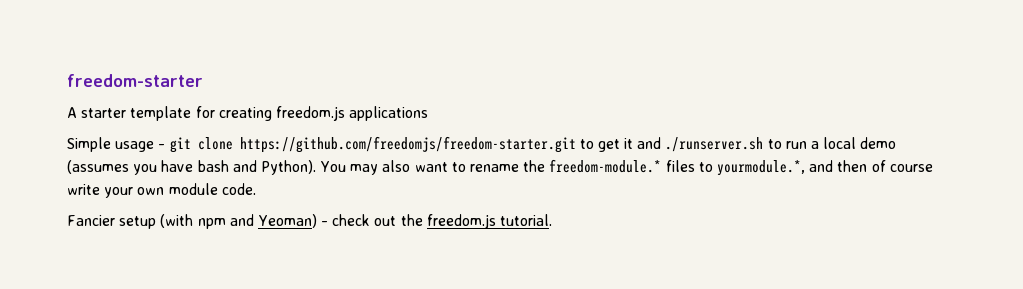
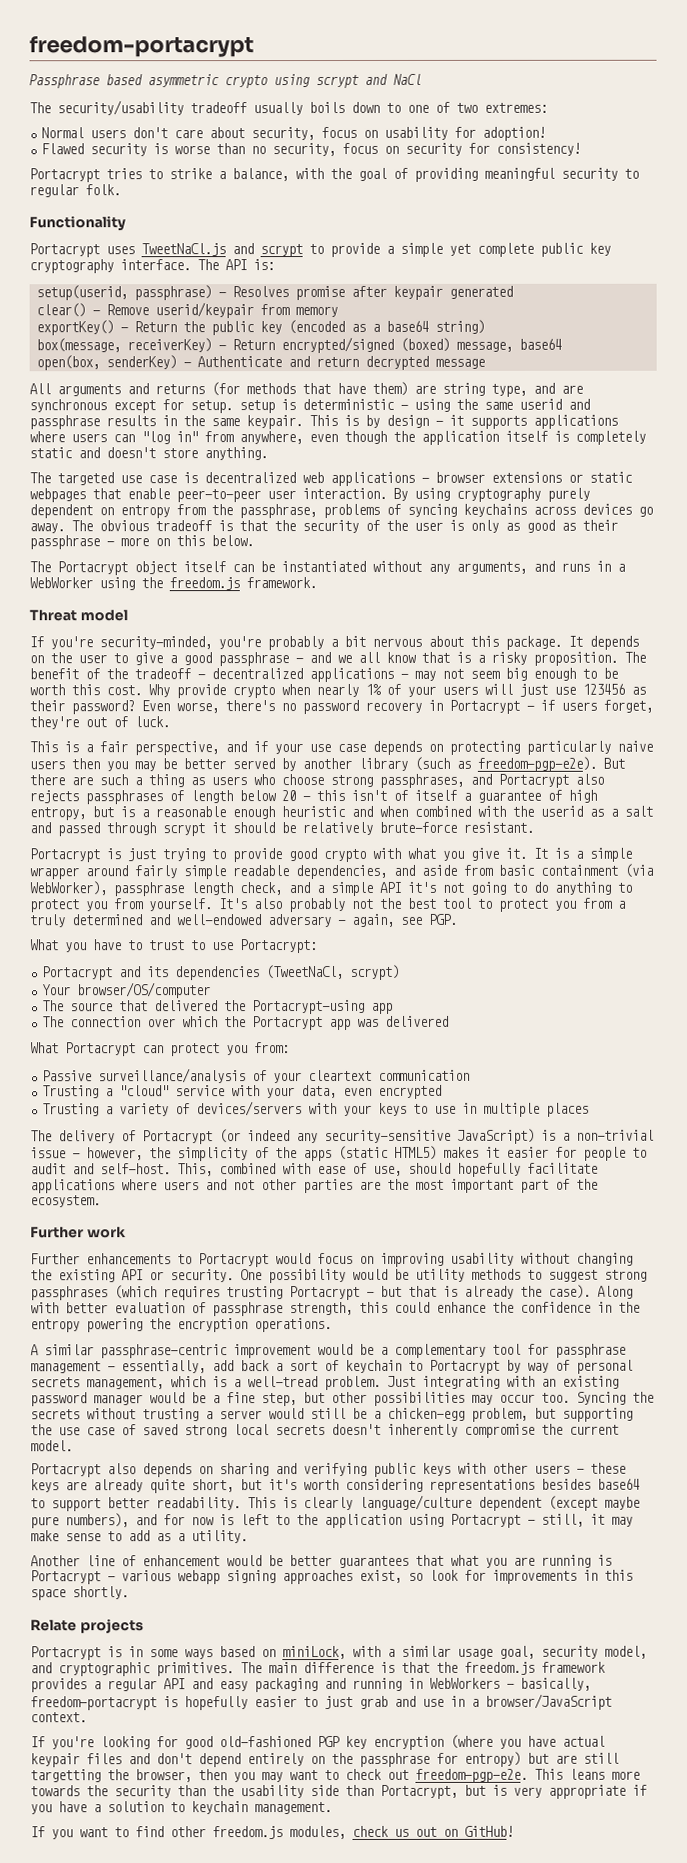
[67,74,203,87] [67,106,429,121] [67,136,897,153] [67,159,933,176] [67,183,256,198] [67,214,553,229] freedom-starter // A starter template for creating freedom.js applications // Simple usage - git clone https://github.com/freedomjs/freedom-starter.git to get it and ./runserver.sh to run a local demo (assumes you have bash and Python). You may also want to rename the freedom-module.* files to yourmodule.*, and then of course write your own module code. // Fancier setup (with npm and Yeoman) - check out the freedom.js tutorial. -> [29,36,254,58] [29,73,422,89] [29,100,548,116] [41,126,547,141] [41,142,582,157] [29,167,639,183] [29,184,121,198] [29,216,126,232] [29,242,611,258] [29,259,275,274] [35,285,513,301] [35,302,338,319] [35,319,485,336] [35,336,562,354] [35,355,485,371] [29,381,583,397] [29,398,590,414] [29,414,618,430] [29,430,646,445] [29,447,268,461] [29,471,633,487] [29,487,590,503] [29,503,653,519] [29,519,618,534] [29,535,254,550] [29,560,625,576] [29,577,317,591] [29,609,128,622] [29,635,639,651] [29,651,646,667] [29,667,618,683] [29,683,646,699] [29,699,653,715] [29,716,170,730] [29,740,653,756] [29,756,625,772] [29,773,604,788] [29,789,597,805] [29,805,653,821] [29,821,534,837] [29,847,632,863] [29,863,653,880] [29,881,632,897] [29,897,625,913] [29,913,457,928] [30,939,318,954] [42,964,401,981] [42,982,212,999] [42,999,394,1015] [42,1015,450,1031] [30,1042,290,1057] [42,1068,471,1084] [42,1084,443,1099] [42,1101,590,1117] [30,1128,654,1145] [30,1145,647,1162] [30,1162,598,1177] [30,1178,598,1194] [30,1195,101,1208] [30,1226,126,1239] [30,1252,633,1268] [30,1268,647,1284] [30,1284,633,1301] [30,1301,640,1317] [30,1318,332,1333] [30,1343,626,1359] [30,1359,633,1374] [30,1375,619,1391] [30,1391,654,1407] [30,1407,633,1422] [30,1423,619,1438] [30,1440,73,1452] [30,1462,626,1478] [30,1478,640,1494] [30,1494,640,1512] [30,1513,633,1529] [30,1530,248,1544] [30,1554,612,1569] [30,1569,633,1585] [30,1586,129,1601] [30,1619,144,1634] [30,1645,647,1661] [30,1661,606,1677] [30,1677,591,1693] [30,1693,612,1711] [30,1712,87,1723] [30,1734,605,1750] [30,1751,619,1768] [30,1768,640,1783] [30,1784,647,1799] [30,1801,332,1815] [30,1825,514,1840] freedom-portacrypt // Passphrase based asymmetric crypto using scrypt and NaCl // The security/usability tradeoff usually boils down to one of two extremes: // Normal users don't care about security, focus on usability for adoption! // Flawed security is worse than no security, focus on security for consistency! // Portacrypt tries to strike a balance, with the goal of providing meaningful security to regular folk. // Functionality // Portacrypt uses TweetNaCl.js and scrypt to provide a simple yet complete public key cryptography interface. The API is: // setup(userid, passphrase) - Resolves promise after keypair generated // clear() - Remove userid/keypair from memory // exportKey() - Return the public key (encoded as a base64 string) // box(message, receiverKey) - Return encrypted/signed (boxed) message, base64 // open(box, senderKey) - Authenticate and return decrypted message // All arguments and returns (for methods that have them) are string type, and are synchronous except for setup. setup is deterministic - using the same userid and passphrase results in the same keypair. This is by design - it supports applications where users can "log in" from anywhere, even though the application itself is completely static and doesn't store anything. // The targeted use case is decentralized web applications - browser extensions or static webpages that enable peer-to-peer user interaction. By using cryptography purely dependent on entropy from the passphrase, problems of syncing keychains across devices go away. The obvious tradeoff is that the security of the user is only as good as their passphrase - more on this below. // The Portacrypt object itself can be instantiated without any arguments, and runs in a WebWorker using the freedom.js framework. // Threat model // If you're security-minded, you're probably a bit nervous about this package. It depends on the user to give a good passphrase - and we all know that is a risky proposition. The benefit of the tradeoff - decentralized applications - may not seem big enough to be worth this cost. Why provide crypto when nearly 1% of your users will just use 123456 as their password? Even worse, there's no password recovery in Portacrypt - if users forget, they're out of luck. // This is a fair perspective, and if your use case depends on protecting particularly naive users then you may be better served by another library (such as freedom-pgp-e2e). But there are such a thing as users who choose strong passphrases, and Portacrypt also rejects passphrases of length below 20 - this isn't of itself a guarantee of high entropy, but is a reasonable enough heuristic and when combined with the userid as a salt and passed through scrypt it should be relatively brute-force resistant. // Portacrypt is just trying to provide good crypto with what you give it. It is a simple wrapper around fairly simple readable dependencies, and aside from basic containment (via WebWorker), passphrase length check, and a simple API it's not going to do anything to protect you from yourself. It's also probably not the best tool to protect you from a truly determined and well-endowed adversary - again, see PGP. // What you have to trust to use Portacrypt: // Portacrypt and its dependencies (TweetNaCl, scrypt) // Your browser/OS/computer // The source that delivered the Portacrypt-using app // The connection over which the Portacrypt app was delivered // What Portacrypt can protect you from: // Passive surveillance/analysis of your cleartext communication // Trusting a "cloud" service with your data, even encrypted // Trusting a variety of devices/servers with your keys to use in multiple places // The delivery of Portacrypt (or indeed any security-sensitive JavaScript) is a non-trivial issue - however, the simplicity of the apps (static HTML5) makes it easier for people to audit and self-host. This, combined with ease of use, should hopefully facilitate applications where users and not other parties are the most important part of the ecosystem. // Further work // Further enhancements to Portacrypt would focus on improving usability without changing the existing API or security. One possibility would be utility methods to suggest strong passphrases (which requires trusting Portacrypt - but that is already the case). Along with better evaluation of passphrase strength, this could enhance the confidence in the entropy powering the encryption operations. // A similar passphrase-centric improvement would be a complementary tool for passphrase management - essentially, add back a sort of keychain to Portacrypt by way of personal secrets management, which is a well-tread problem. Just integrating with an existing password manager would be a fine step, but other possibilities may occur too. Syncing the secrets without trusting a server would still be a chicken-egg problem, but supporting the use case of saved strong local secrets doesn't inherently compromise the current model. // Portacrypt also depends on sharing and verifying public keys with other users - these keys are already quite short, but it's worth considering representations besides base64 to support better readability. This is clearly language/culture dependent (except maybe pure numbers), and for now is left to the application using Portacrypt - still, it may make sense to add as a utility. // Another line of enhancement would be better guarantees that what you are running is Portacrypt - various webapp signing approaches exist, so look for improvements in this space shortly. // Relate projects // Portacrypt is in some ways based on miniLock, with a similar usage goal, security model, and cryptographic primitives. The main difference is that the freedom.js framework provides a regular API and easy packaging and running in WebWorkers - basically, freedom-portacrypt is hopefully easier to just grab and use in a browser/JavaScript context. // If you're looking for good old-fashioned PGP key encryption (where you have actual keypair files and don't depend entirely on the passphrase for entropy) but are still targetting the browser, then you may want to check out freedom-pgp-e2e. This leans more towards the security than the usability side than Portacrypt, but is very appropriate if you have a solution to keychain management. // If you want to find other freedom.js modules, check us out on GitHub!

